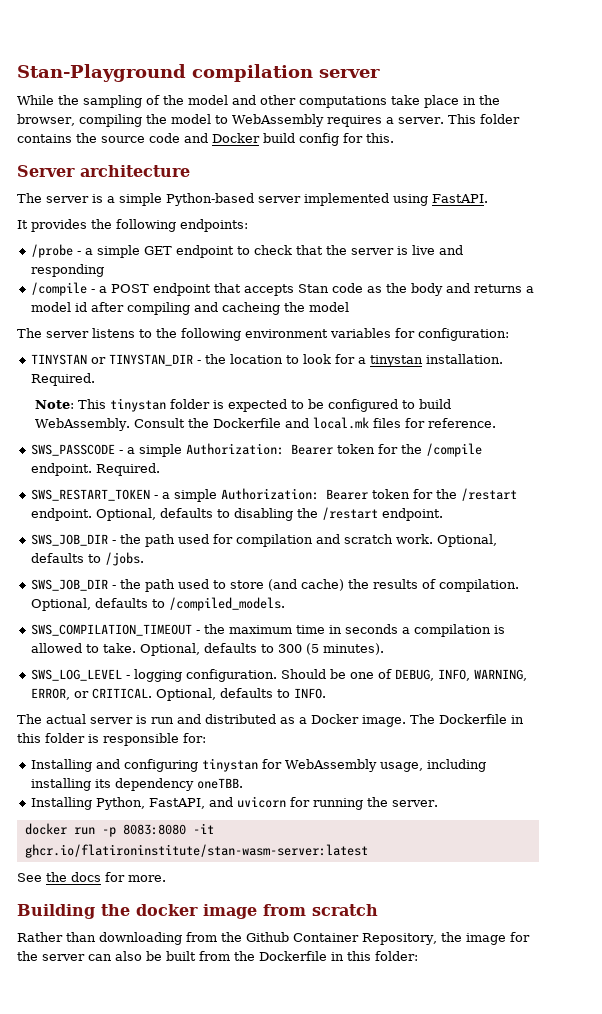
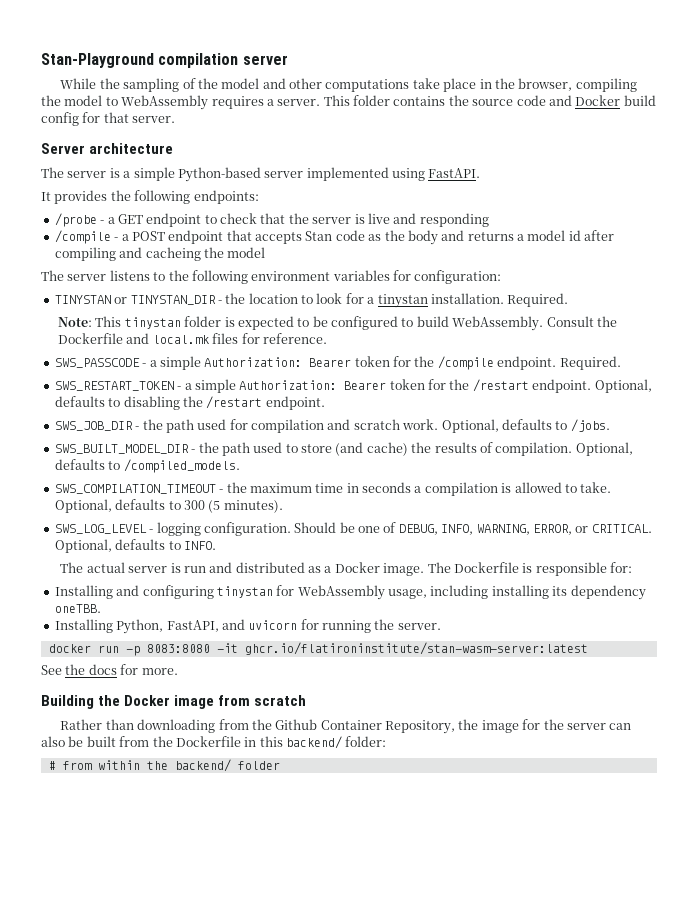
[366,133,394,143] this. -> [103,112,176,123] that server.
[96,245,140,258] simple -> (115, 220) none
[30,579,108,591] SWS_JOB_DIR -> [54,444,189,454] SWS_BUILT_MODEL_DIR
[511,715,524,724] [17,733,85,743] in this folder -> (519, 567) none
[136,904,198,916] docker -> [124,695,171,706] Docker
(371, 956) none -> [286,736,342,749] backend/
(418, 956) none -> [48,759,280,772] // # from within the backend/ folder

